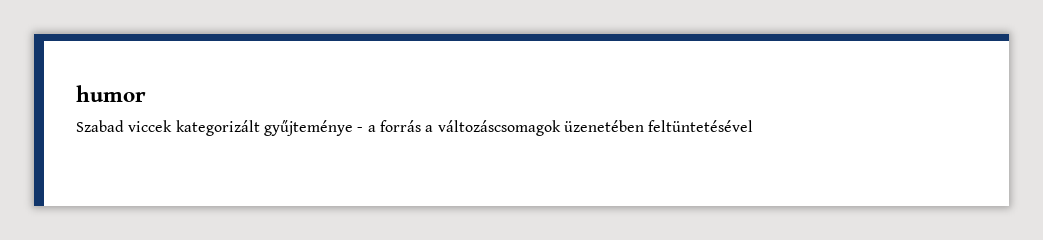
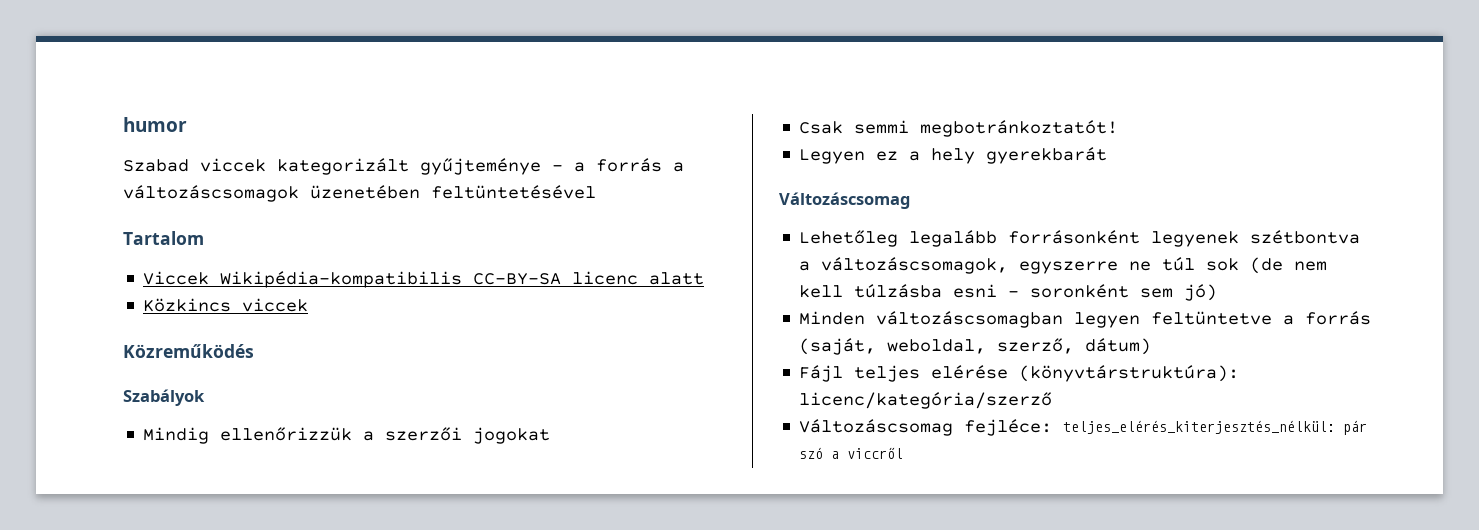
(754, 126) none -> [123,231,204,245] [143,271,705,288] [143,298,309,312] [123,344,254,358] [123,389,205,406] [143,427,551,444] [799,120,1119,137] [799,147,1108,164] [779,192,910,209] [799,230,1361,247] [799,257,1328,274] [799,284,1218,301] [799,311,1372,328] [799,338,1152,355] [799,365,1240,382] [799,392,1053,409] [799,419,1368,436] [799,447,904,459] // Tartalom // Viccek Wikipédia-kompatibilis CC-BY-SA licenc alatt // Közkincs viccek // Közreműködés // Szabályok // Mindig ellenőrizzük a szerzői jogokat // Csak semmi megbotránkoztatót! // Legyen ez a hely gyerekbarát // Változáscsomag // Lehetőleg legalább forrásonként legyenek szétbontva a változáscsomagok, egyszerre ne túl sok (de nem kell túlzásba esni - soronként sem jó) // Minden változáscsomagban legyen feltüntetve a forrás (saját, weboldal, szerző, dátum) // Fájl teljes elérése (könyvtárstruktúra): licenc/kategória/szerző // Változáscsomag fejléce: teljes_elérés_kiterjesztés_nélkül: pár szó a viccről

